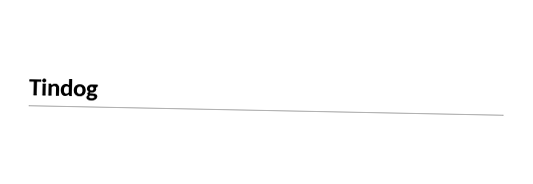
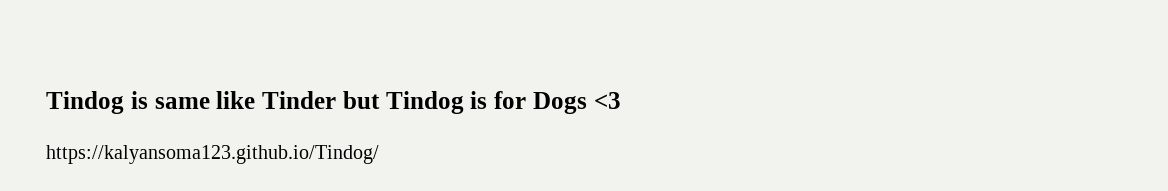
[28,78,99,101] Tindog -> [46,91,621,114] [46,145,379,164] Tindog is same like Tinder but Tindog is for Dogs <3 // https://kalyansoma123.github.io/Tindog/

